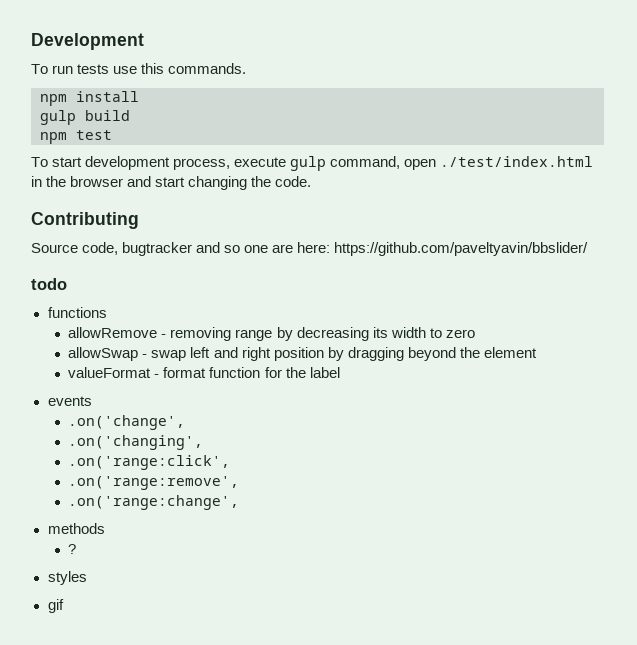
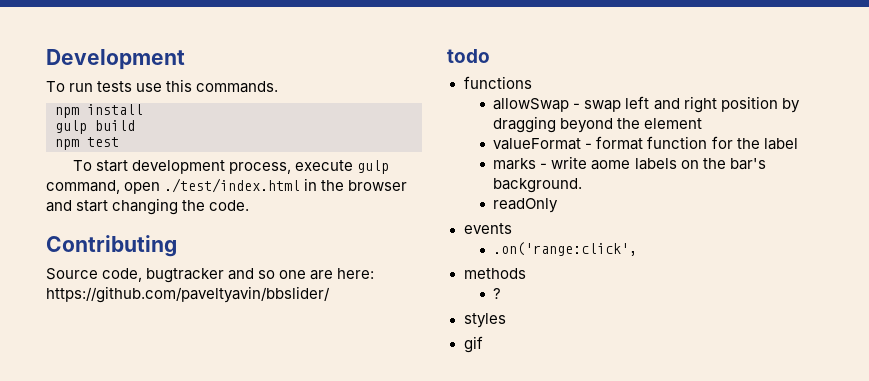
[68,327,475,341] // allowRemove - removing range by decreasing its width to zero -> (532, 82) none
(340, 372) none -> [493,156,766,170] [493,178,583,193] [493,198,559,213] // marks - write aome labels on the bar's background. // readOnly
[68,415,186,430] [68,435,204,450] // .on('change', // .on('changing', -> (512, 228) none
[68,476,240,490] [68,495,240,510] // .on('range:remove', // .on('range:change', -> (638, 249) none

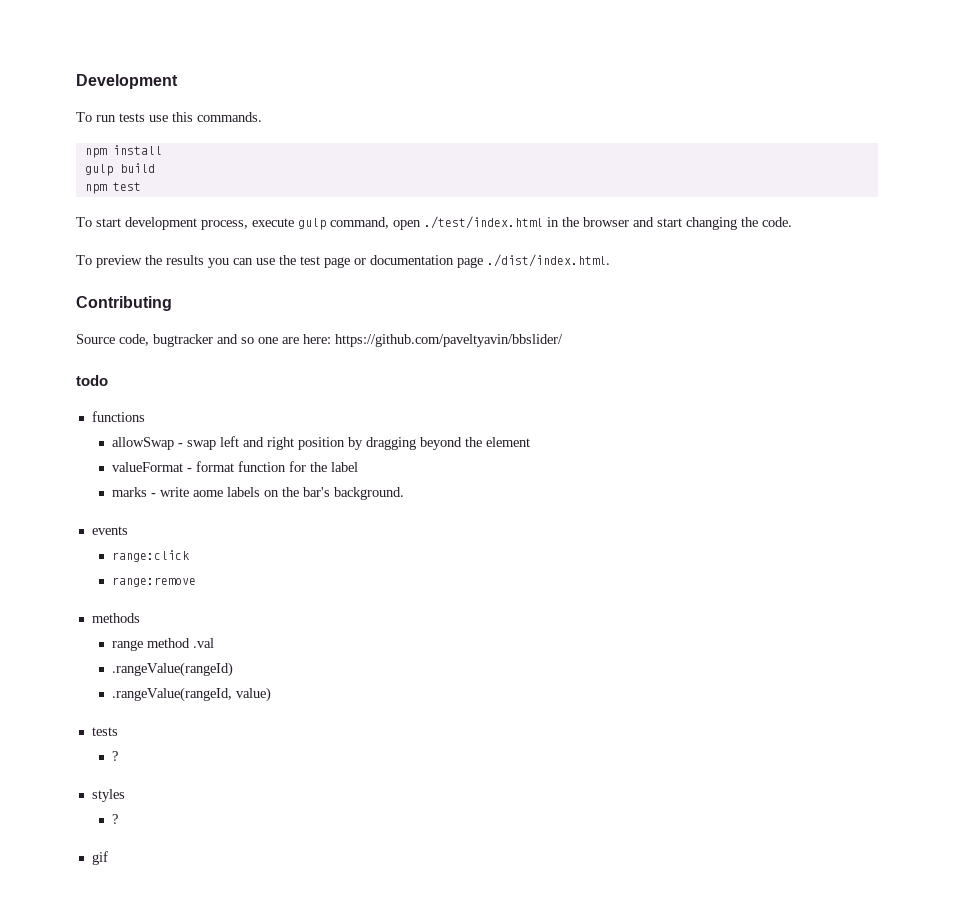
(250, 205) none -> [76,254,610,268] // To preview the results you can use the test page or documentation page ./dist/index.html.
[493,198,559,213] // readOnly -> (404, 493) none
[493,242,638,256] .on('range:click', -> [111,550,189,562] [111,577,196,587] range:click // range:remove
(526, 273) none -> [111,638,214,651] [111,662,233,677] [111,687,271,702] [91,727,118,736] // range method .val // .rangeValue(rangeId) // .rangeValue(rangeId, value) // tests
(506, 320) none -> [111,814,118,824] // ?

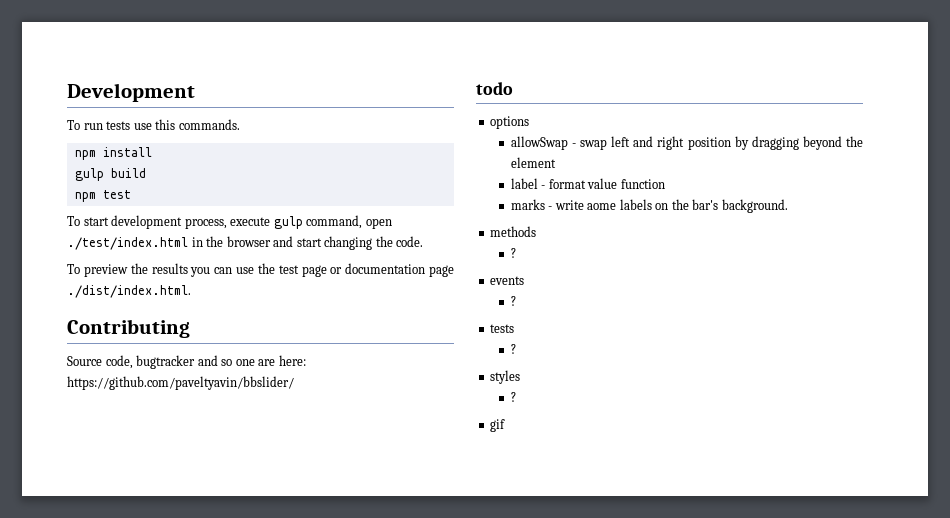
[91,411,145,422] functions -> [490,116,530,129] options
[111,462,183,472] valueFormat -> [510,178,538,189] label
(234, 466) none -> [587,178,618,189] value
[288,461,358,472] for the label -> (665, 184) none
(404, 493) none -> [490,226,537,237] [510,248,516,258] // methods // ?
[111,550,189,562] [111,577,196,587] [91,613,140,623] [111,638,214,651] [111,662,233,677] [111,687,271,702] range:click // range:remove // methods // range method .val // .rangeValue(rangeId) // .rangeValue(rangeId, value) -> [510,296,516,306] ?

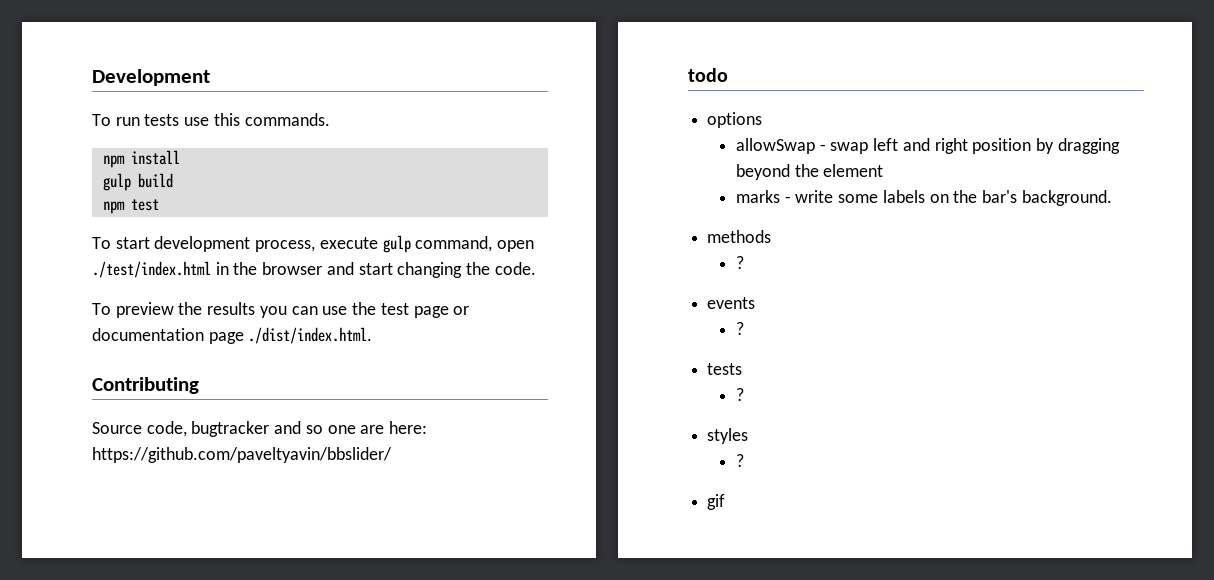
[510,178,665,189] // label - format value function -> (884, 170) none
[587,203,617,210] aome -> [838,194,879,203] some

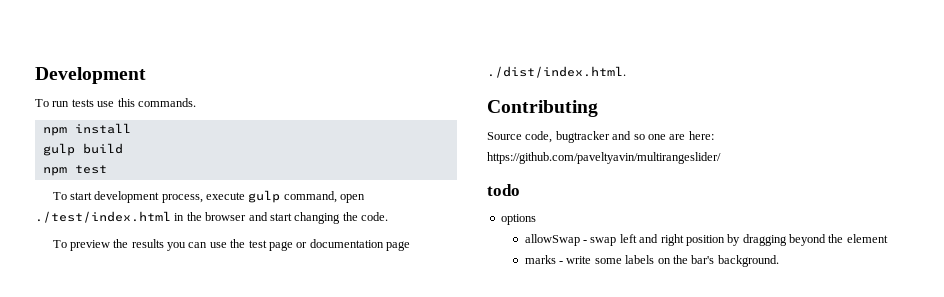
[92,447,392,463] https://github.com/paveltyavin/bbslider/ -> [487,152,721,164] https://github.com/paveltyavin/multirangeslider/
[707,230,772,243] [736,256,745,269] [707,297,756,309] [736,322,745,335] [707,363,743,375] [736,388,745,401] [707,428,749,444] [736,454,745,467] [707,494,726,510] // methods // ? // events // ? // tests // ? // styles // ? // gif -> (779, 261) none

